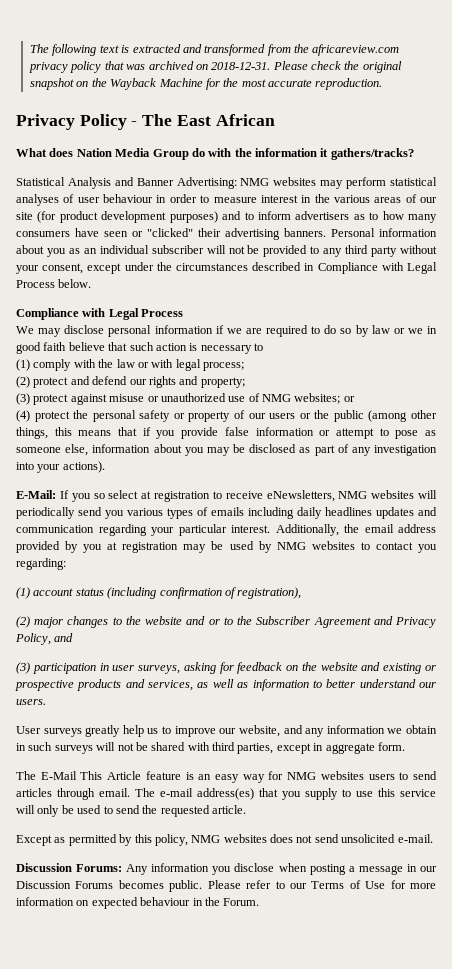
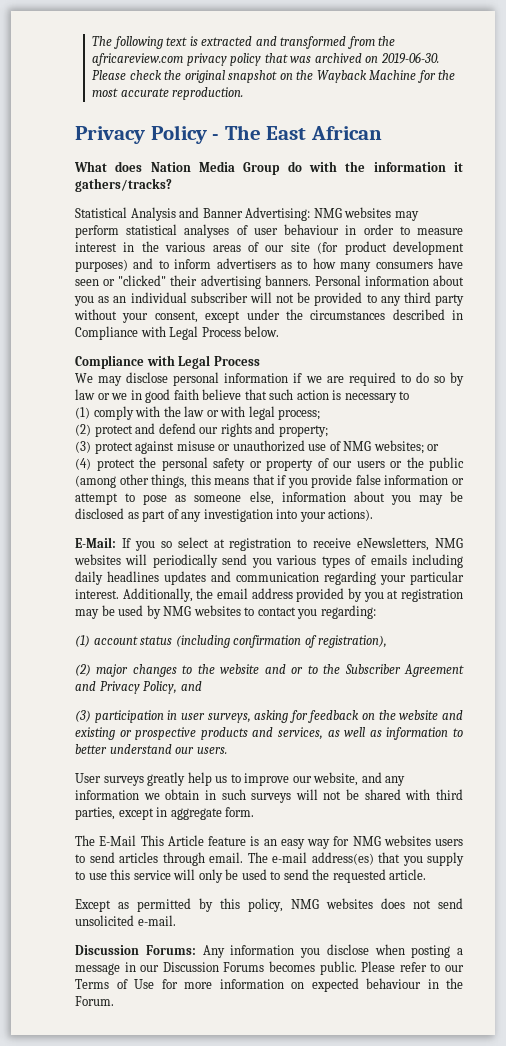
[211,62,271,70] 2018-12-31. -> [380,52,439,64] 2019-06-30.

